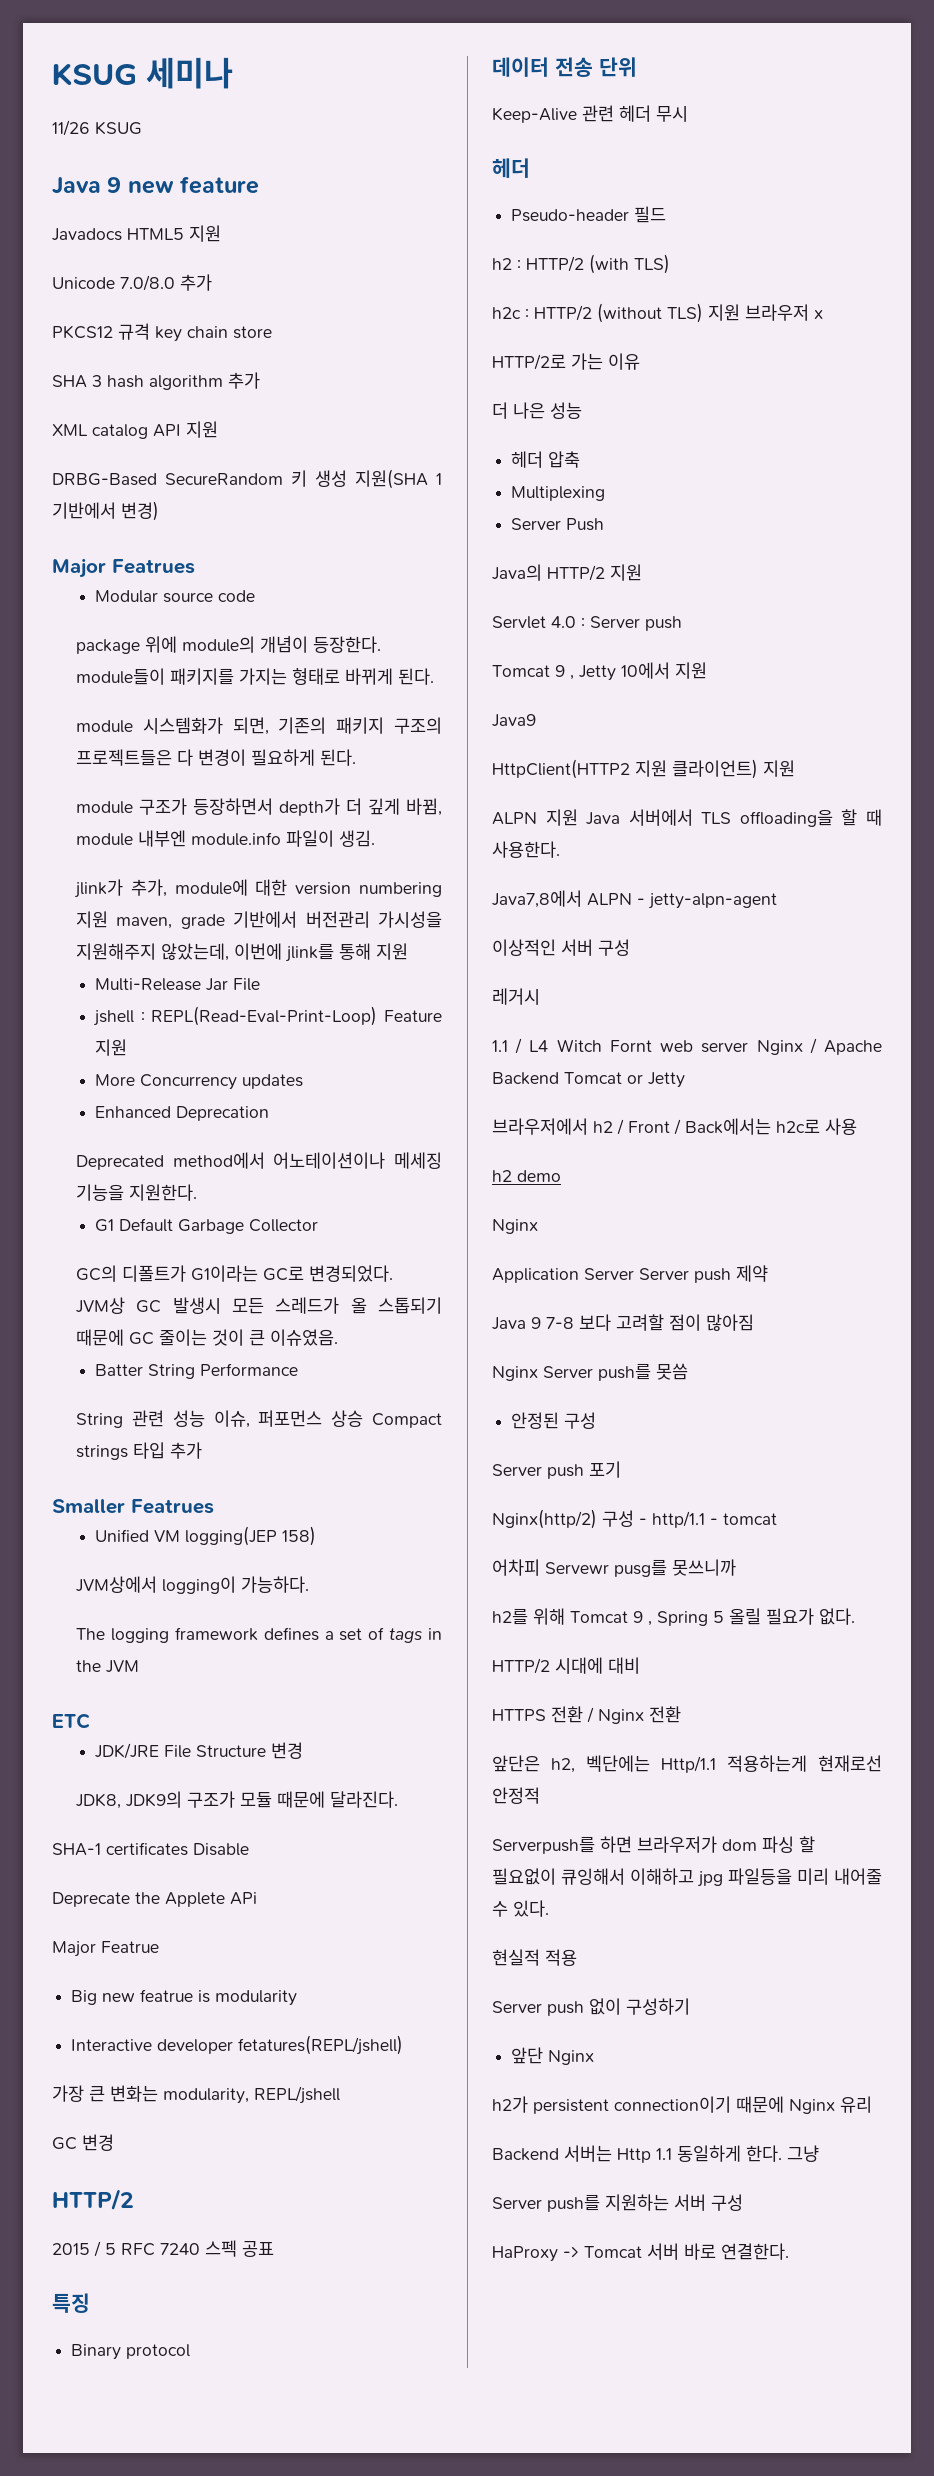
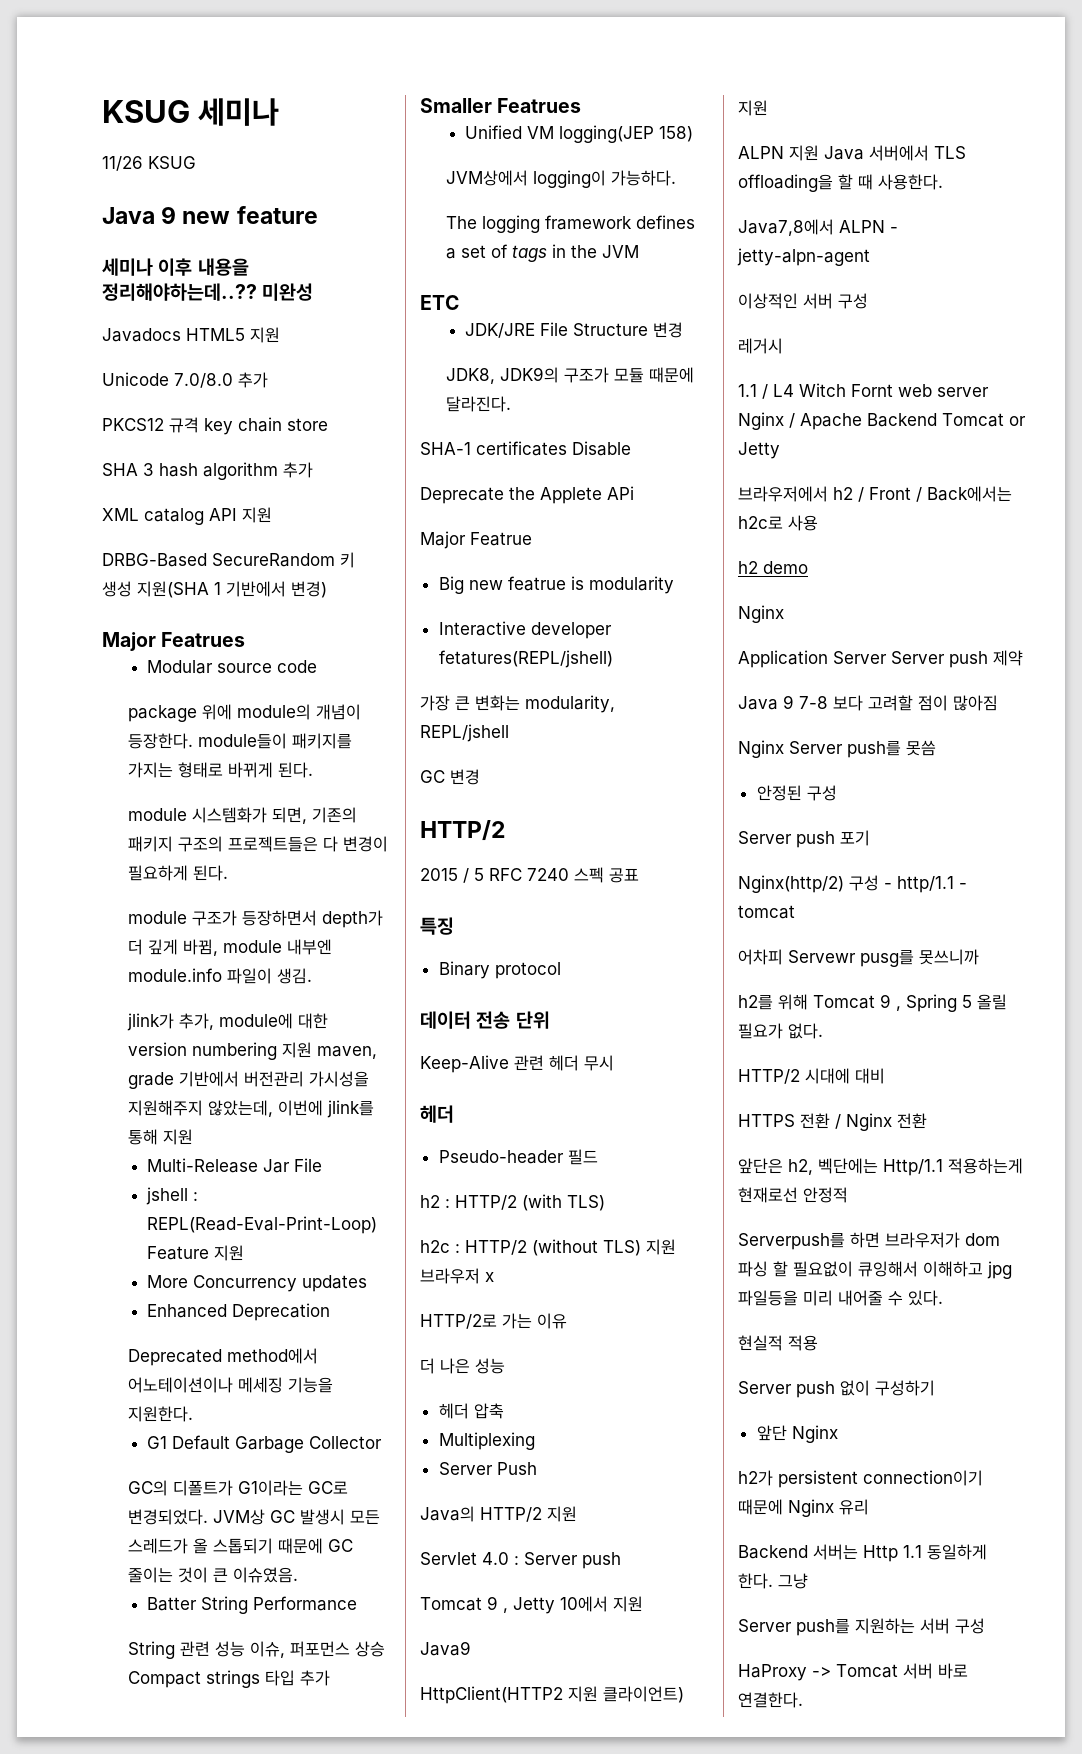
(260, 185) none -> [102,258,249,276] [102,283,314,301] // 세미나 이후 내용을 정리해야하는데..?? 미완성

